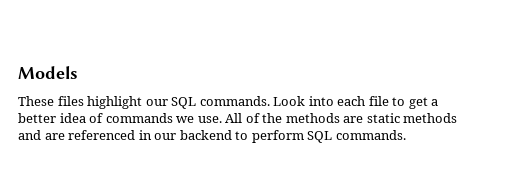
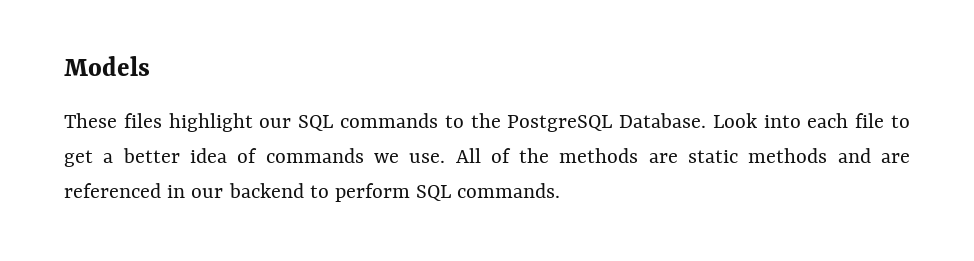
[199,96,270,106] commands. -> [339,113,707,132] commands to the PostgreSQL Database.

